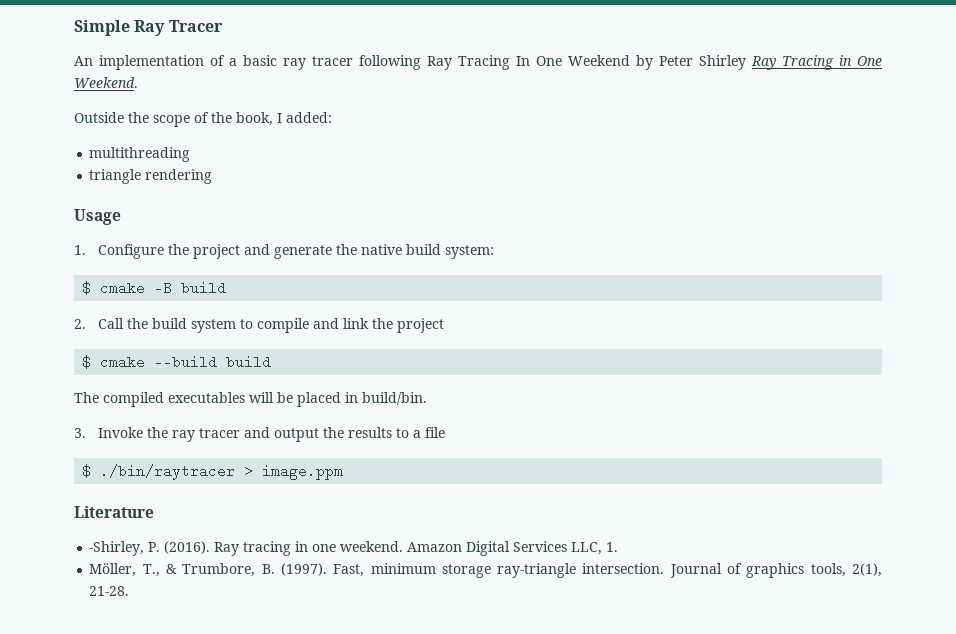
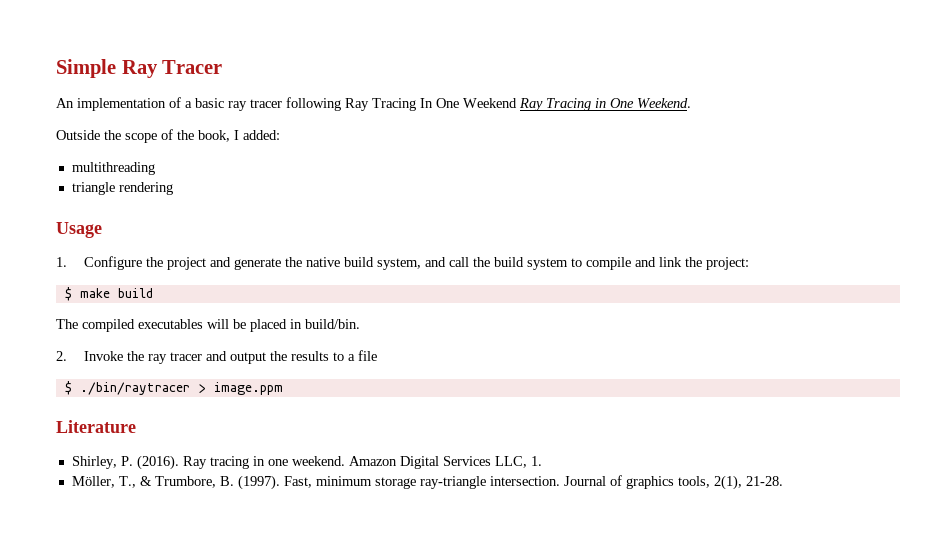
[636,55,746,70] by Peter Shirley -> (517, 103) none
[445,245,495,259] [82,281,227,295] [74,318,125,329] system: // $ cmake -B build // 2. Call -> [376,257,469,270] system, and call
[397,318,445,333] [82,355,218,369] project // $ cmake --build -> [705,257,749,270] [64,287,110,301] project: // $ make
[74,428,86,438] 3. -> [56,351,67,361] 2.
[89,541,145,556] -Shirley, -> [71,456,117,469] Shirley,

